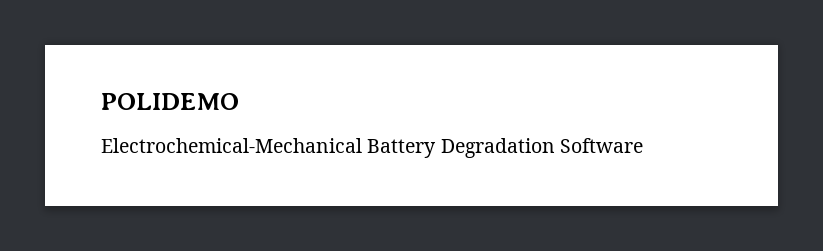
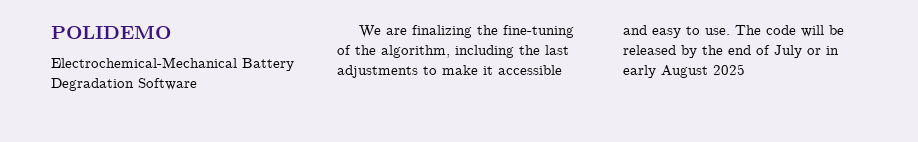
(643, 145) none -> [359,25,575,38] [337,45,569,58] [337,65,562,78] [623,25,844,38] [623,45,839,58] [623,64,745,78] // We are finalizing the fine-tuning of the algorithm, including the last adjustments to make it accessible and easy to use. The code will be released by the end of July or in early August 2025

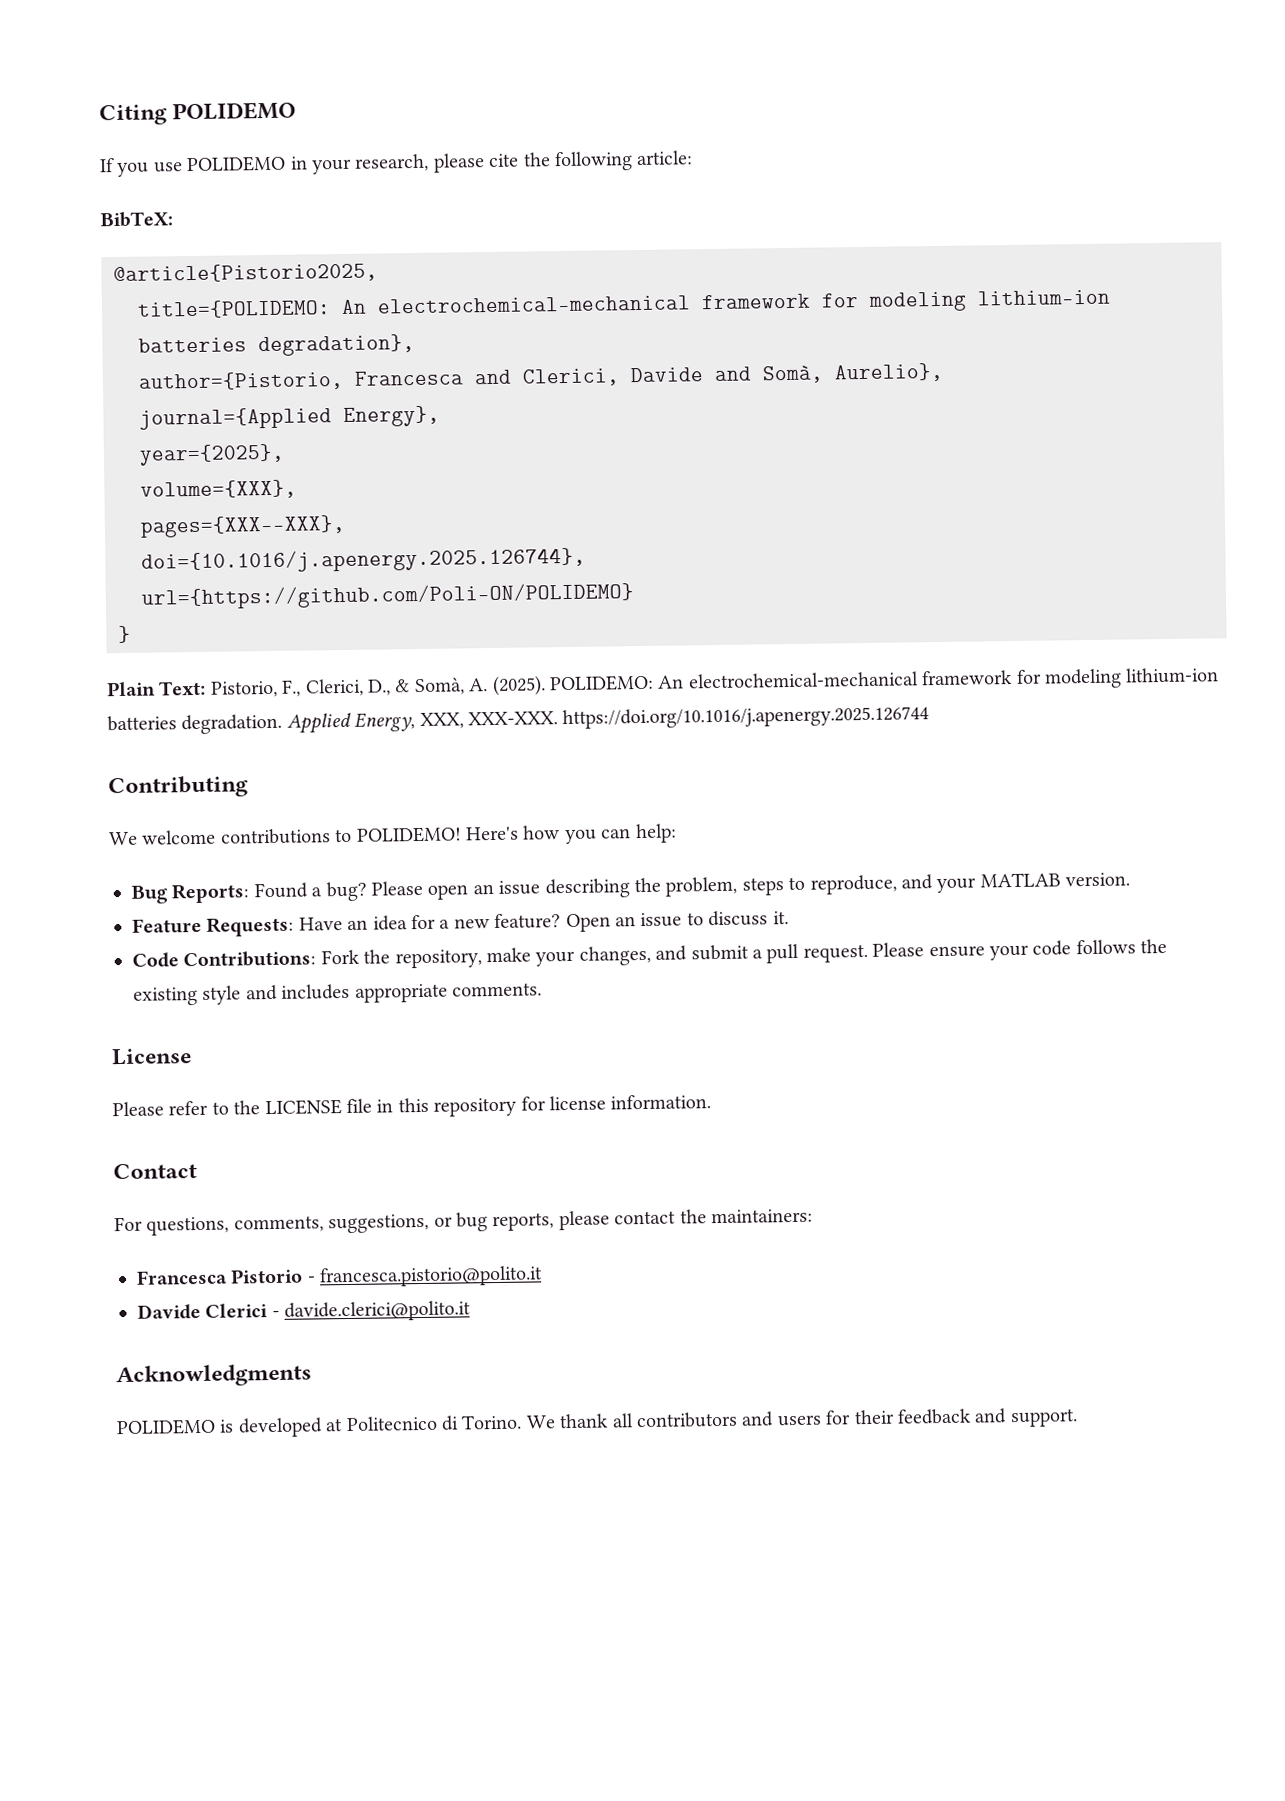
(51, 32) none -> [99,104,167,126] Citing
[51,57,294,71] [51,78,197,91] [359,25,575,38] [337,45,569,58] [337,65,562,78] [623,25,844,38] [623,45,839,58] [623,64,745,78] Electrochemical-Mechanical Battery Degradation Software // We are finalizing the fine-tuning of the algorithm, including the last adjustments to make it accessible and easy to use. The code will be released by the end of July or in early August 2025 -> [99,150,694,177] [100,211,173,228] [113,262,378,285] [137,289,1111,319] [138,334,415,357] [138,362,944,392] [139,405,440,430] [139,443,285,466] [140,479,297,500] [140,514,346,538] [141,546,586,574] [141,582,635,610] [118,625,131,644] [107,667,1220,698] [107,705,930,735] [108,775,248,799] [109,823,677,846] [131,872,1131,904] [132,910,789,937] [132,938,1168,969] [133,982,542,1006] [111,1048,192,1066] [112,1094,712,1117] [113,1163,198,1180] [114,1208,813,1236] [136,1265,544,1288] [137,1300,472,1322] [116,1363,312,1388] [116,1408,1078,1438] If you use POLIDEMO in your research, please cite the following article: // BibTeX: // @article{Pistorio2025, // title={POLIDEMO: An electrochemical-mechanical framework for modeling lithium-ion batteries degradation}, // author={Pistorio, Francesca and Clerici, Davide and Somà, Aurelio}, // journal={Applied Energy}, // year={2025}, // volume={XXX}, // pages={XXX--XXX}, // doi={10.1016/j.apenergy.2025.126744}, // url={https://github.com/Poli-ON/POLIDEMO} // } // Plain Text: Pistorio, F., Clerici, D., & Somà, A. (2025). POLIDEMO: An electrochemical-mechanical framework for modeling lithium-ion batteries degradation. Applied Energy, XXX, XXX-XXX. https://doi.org/10.1016/j.apenergy.2025.126744 // Contributing // We welcome contributions to POLIDEMO! Here's how you can help: // Bug Reports: Found a bug? Please open an issue describing the problem, steps to reproduce, and your MATLAB version. // Feature Requests: Have an idea for a new feature? Open an issue to discuss it. // Code Contributions: Fork the repository, make your changes, and submit a pull request. Please ensure your code follows the existing style and includes appropriate comments. // License // Please refer to the LICENSE file in this repository for license information. // Contact // For questions, comments, suggestions, or bug reports, please contact the maintainers: // Francesca Pistorio - francesca.pistorio@polito.it // Davide Clerici - davide.clerici@polito.it // Acknowledgments // POLIDEMO is developed at Politecnico di Torino. We thank all contributors and users for their feedback and support.

